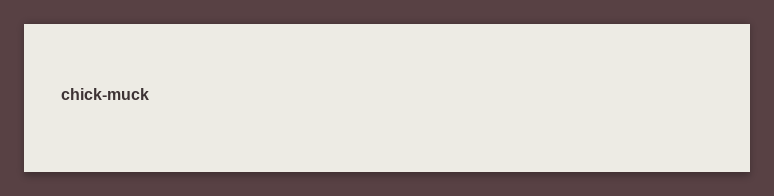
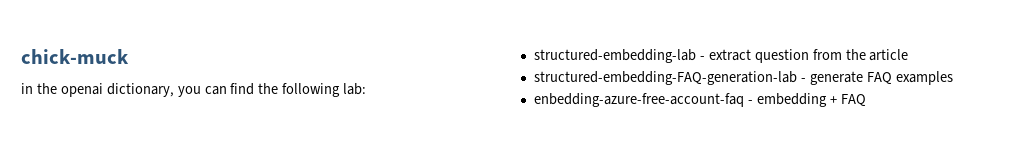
(149, 94) none -> [21,83,367,97] [533,49,909,63] [533,71,953,85] [533,93,866,107] // in the openai dictionary, you can find the following lab: // structured-embedding-lab - extract question from the article // structured-embedding-FAQ-generation-lab - generate FAQ examples // enbedding-azure-free-account-faq - embedding + FAQ

